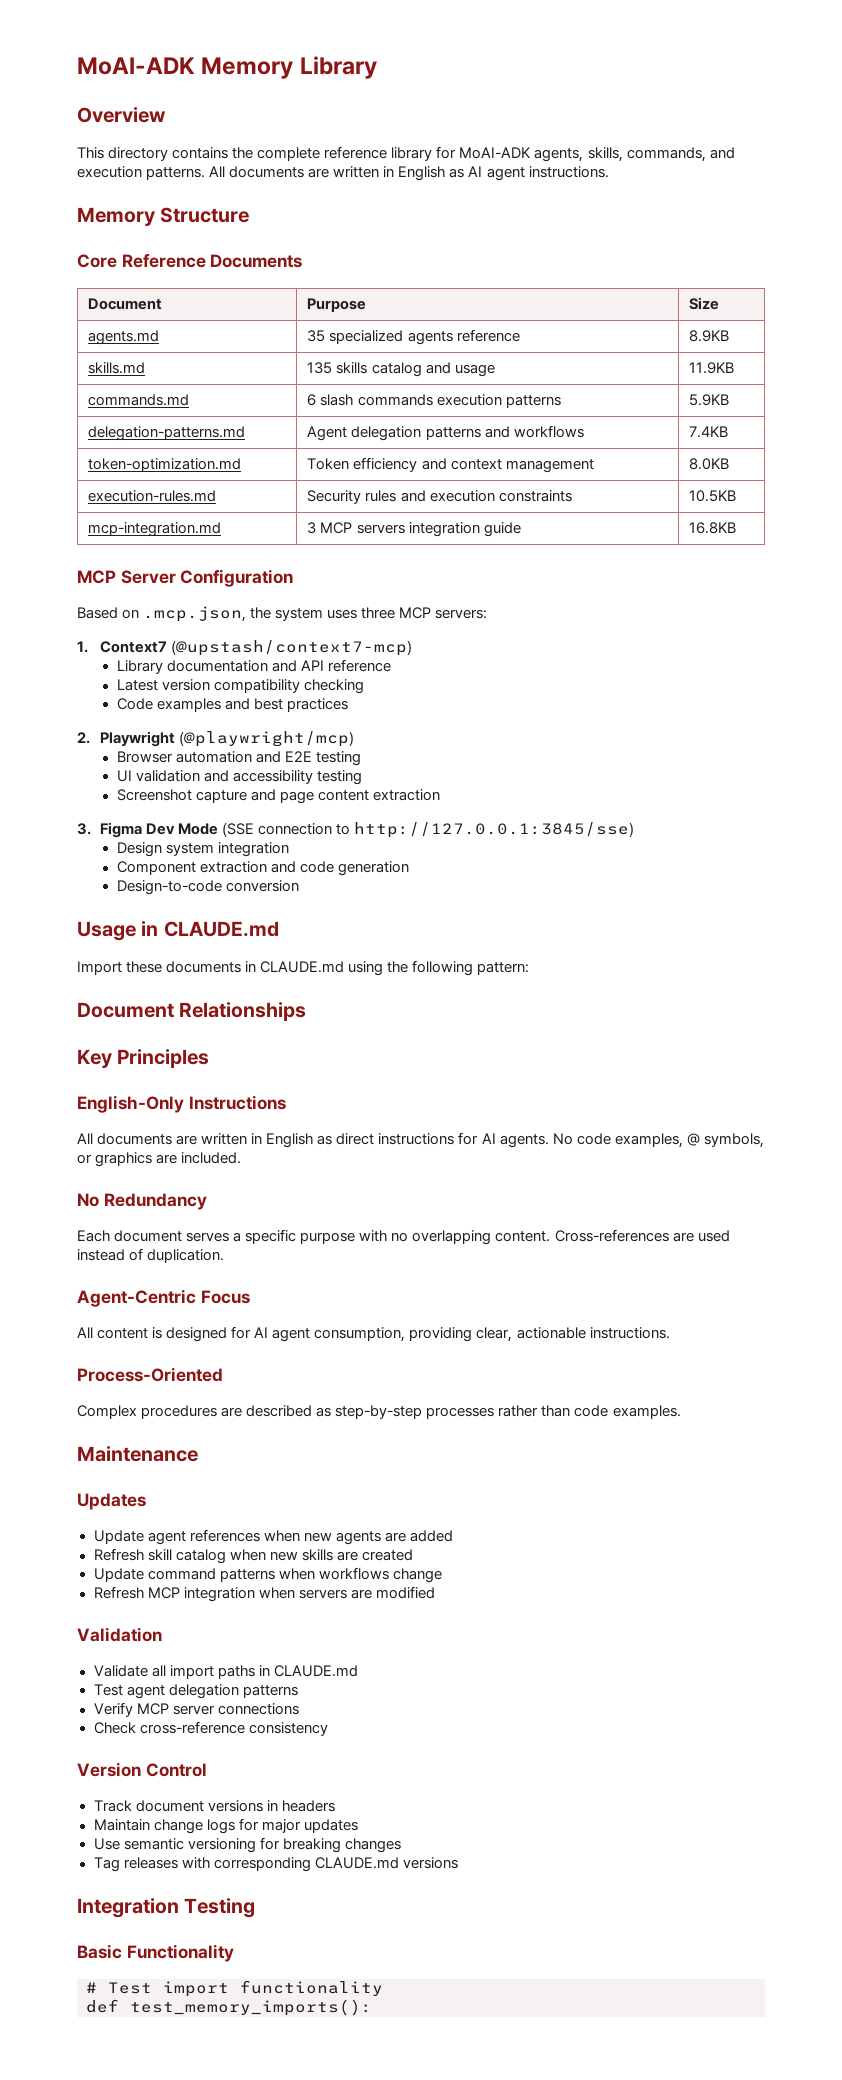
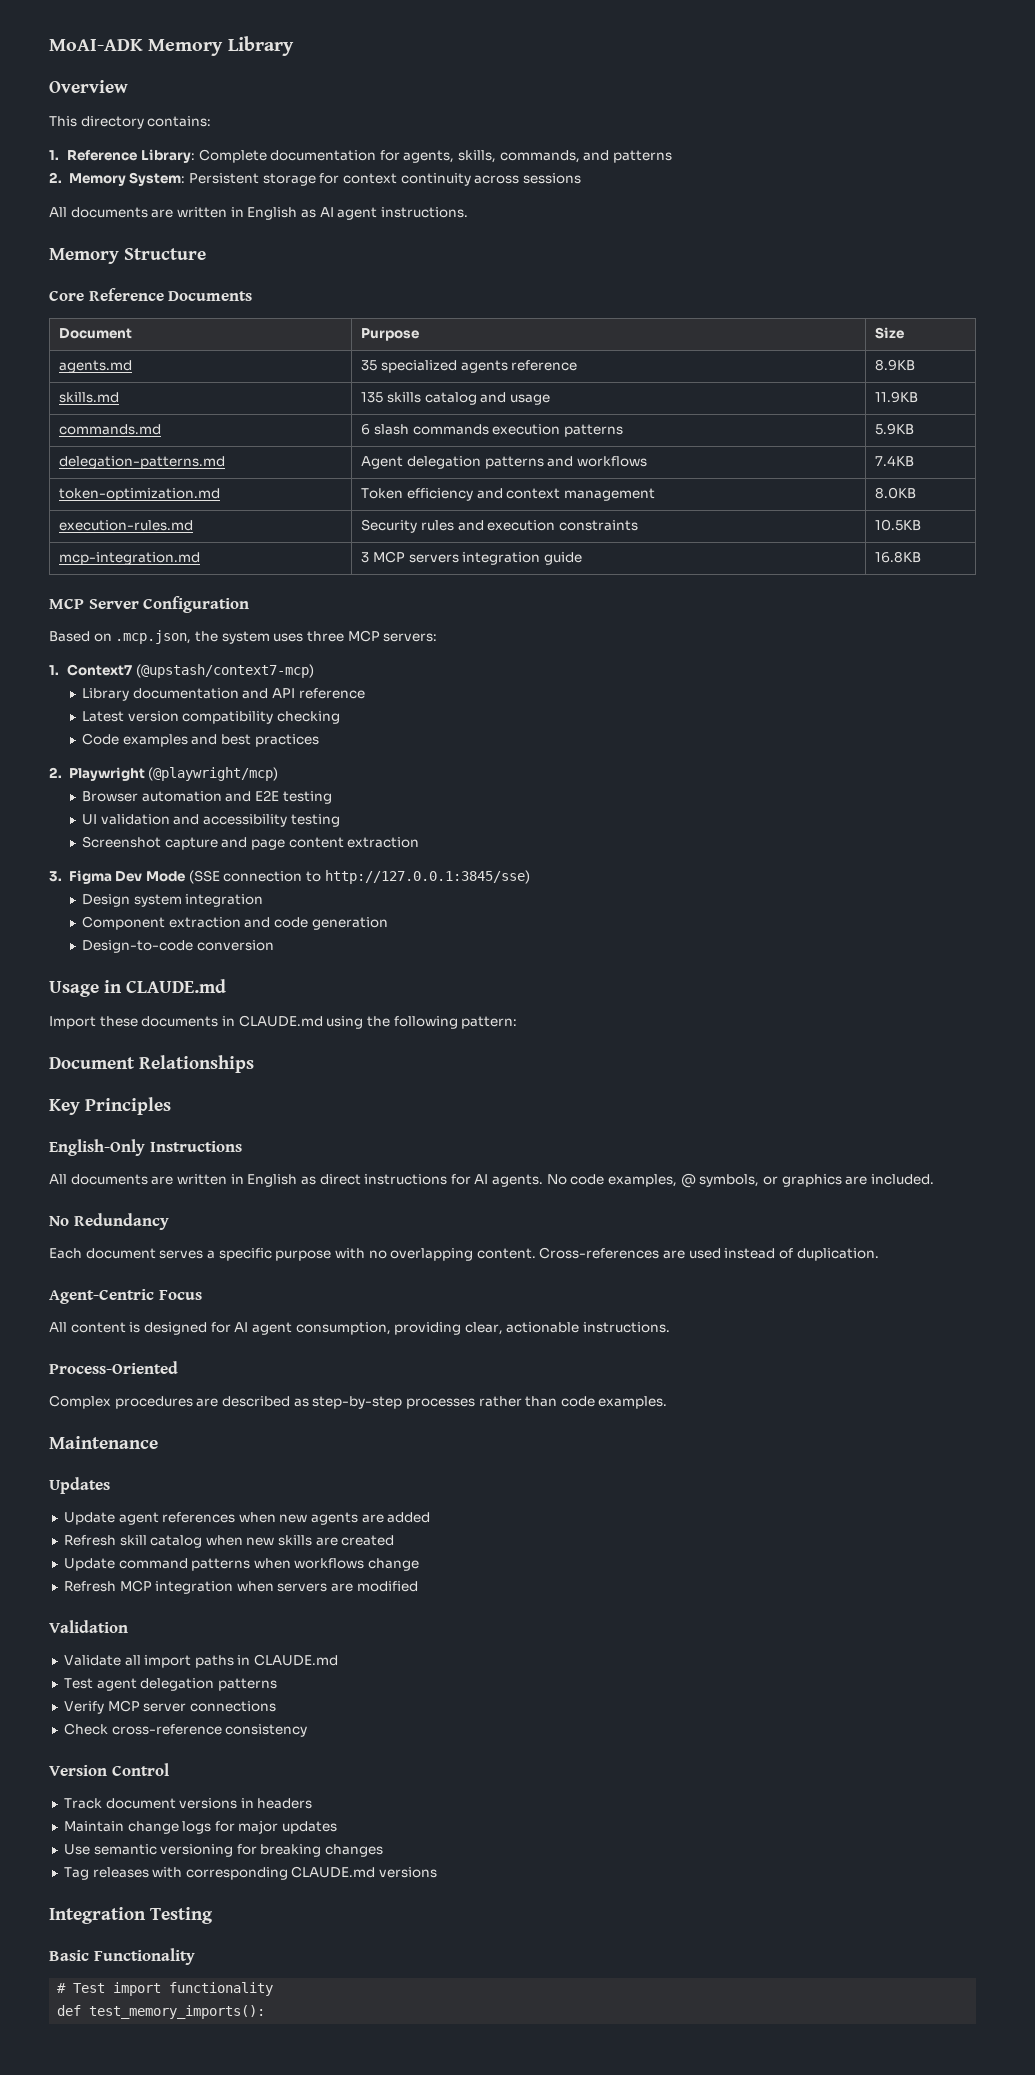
[172,146,735,162] [77,166,206,180] contains the complete reference library for MoAI-ADK agents, skills, commands, and execution patterns. -> [147,116,212,127] [49,149,673,163] [49,172,581,186] contains: // 1. Reference Library: Complete documentation for agents, skills, commands, and patterns // 2. Memory System: Persistent storage for context continuity across sessions //

